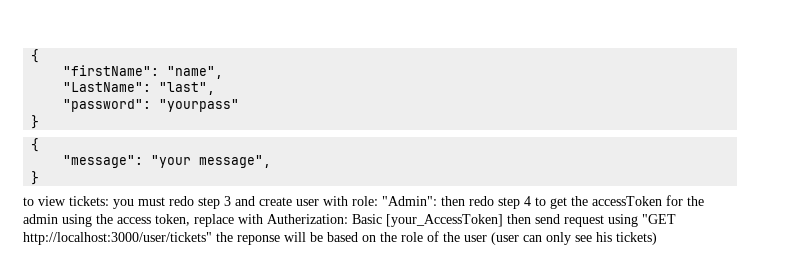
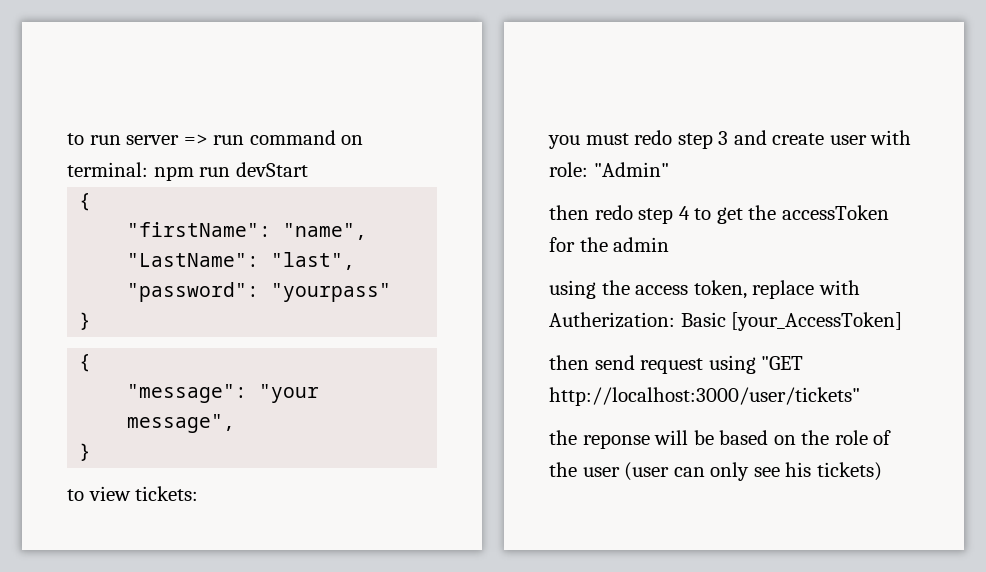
(31, 56) none -> [67,130,364,145] [67,162,308,181] to run server => run command on terminal: npm run devStart //
(109, 201) none -> (199, 493) //
[382,196,437,206] "Admin": -> [593,162,669,177] "Admin" //
(58, 219) none -> (670, 244) //
(503, 220) none -> (903, 321) //
(212, 238) none -> (860, 396) //

